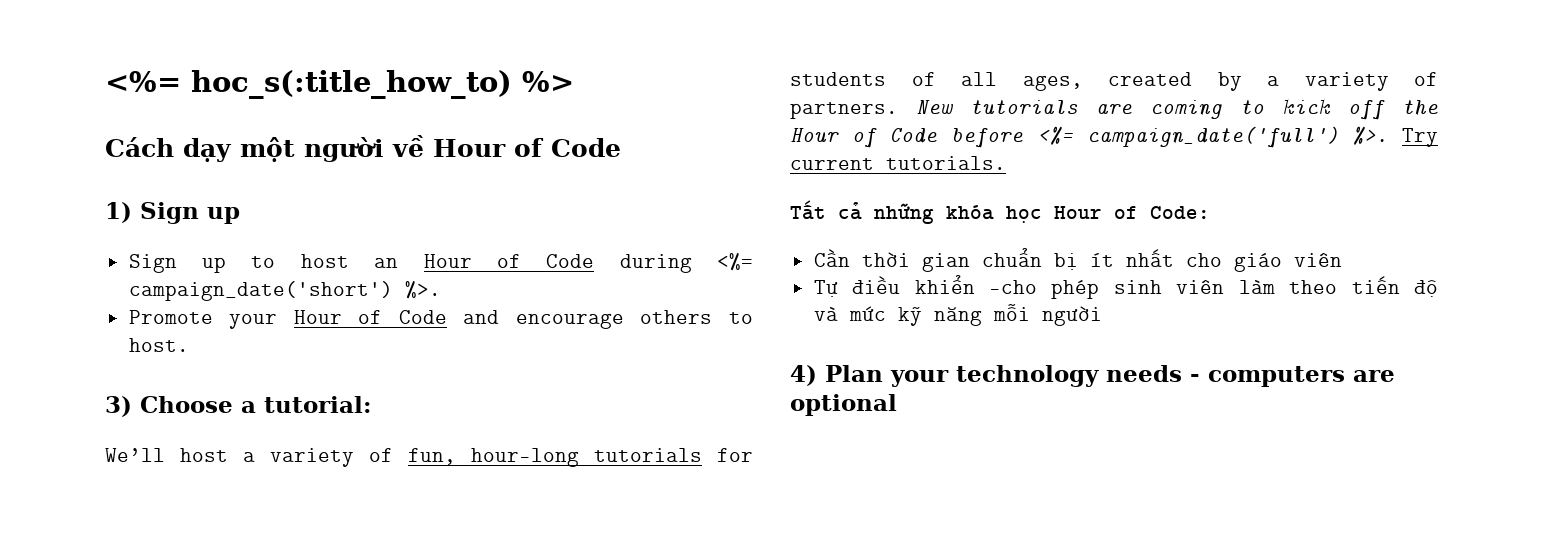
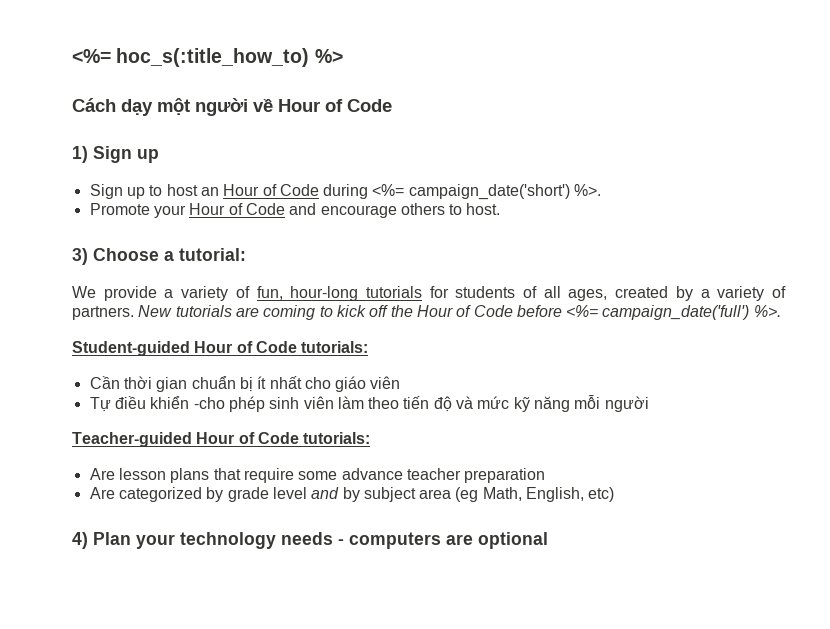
[105,448,228,463] We’ll host -> [72,286,157,301] We provide
[1402,128,1438,147] [790,156,1006,170] [790,200,1210,224] Try current tutorials. // Tất cả những khóa học Hour of Code: -> [72,341,369,356] // Student-guided Hour of Code tutorials:
(1102, 316) none -> [72,432,371,447] [89,468,546,483] [89,487,615,502] // Teacher-guided Hour of Code tutorials: // Are lesson plans that require some advance teacher preparation // Are categorized by grade level and by subject area (eg Math, English, etc)

